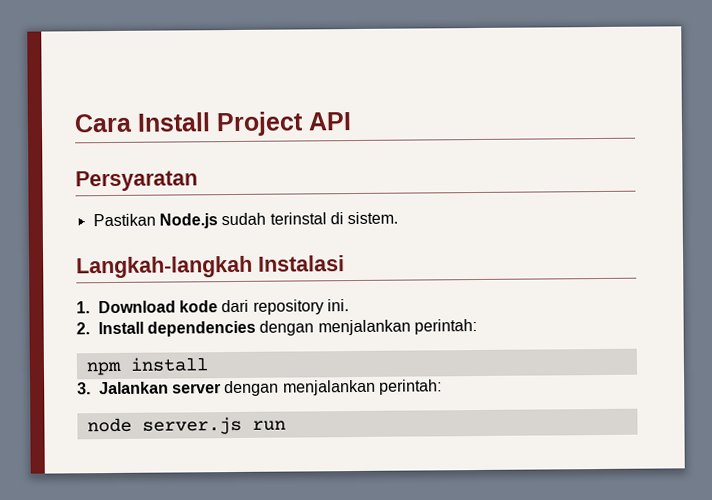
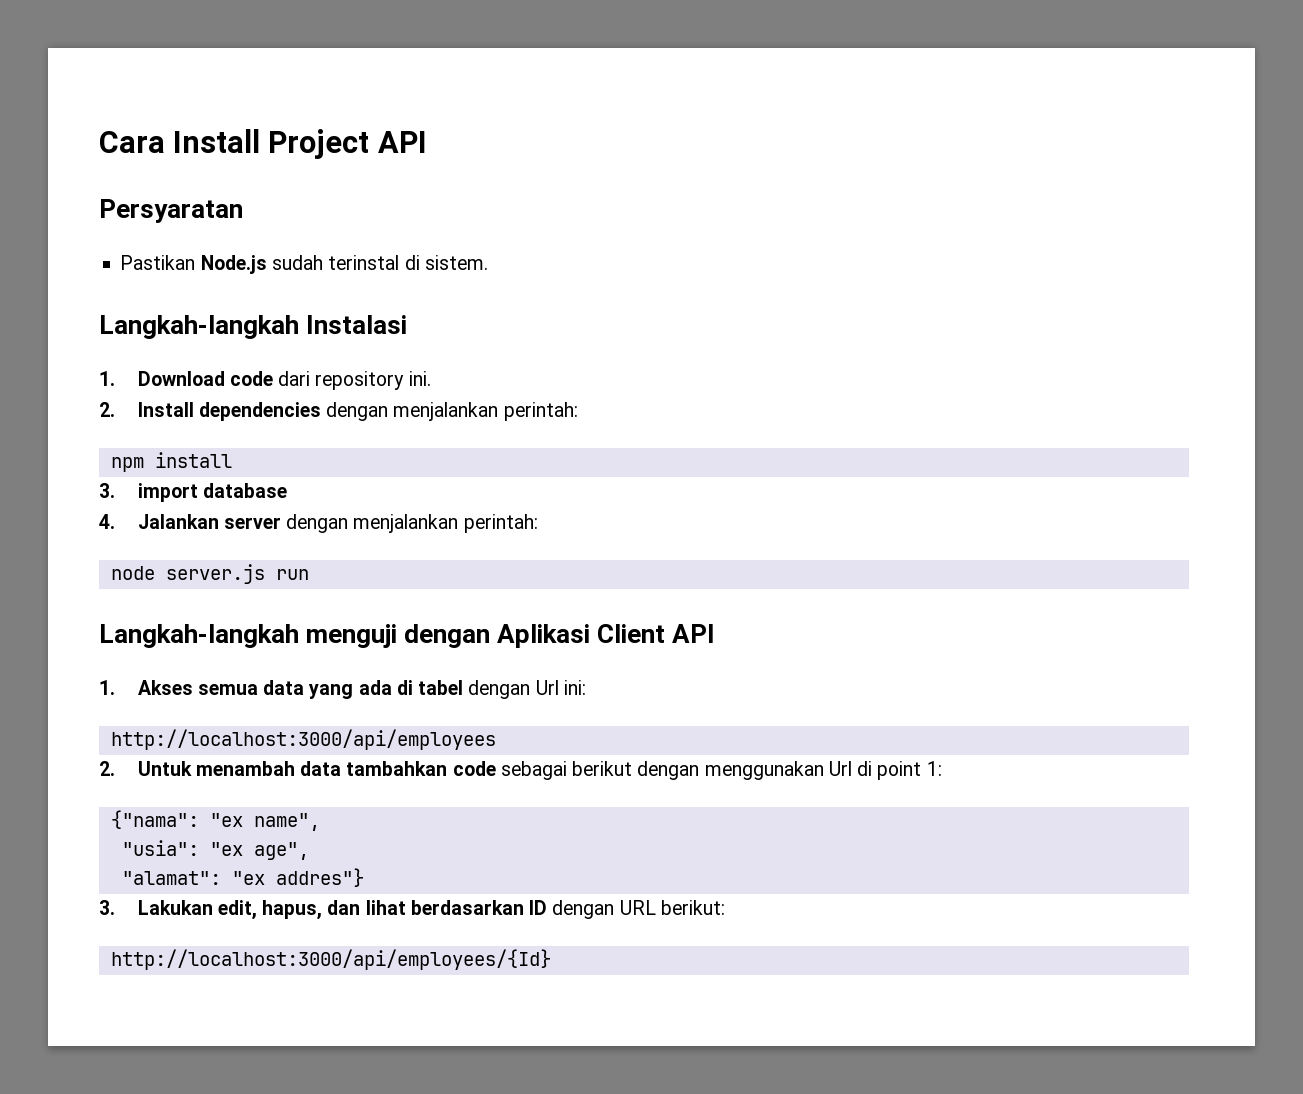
[178,300,218,313] kode -> [229,371,273,386] code
(91, 388) none -> [137,483,287,502] [99,514,115,529] import database // 4.
(286, 425) none -> [99,624,716,648] [99,680,586,699] [110,729,496,750] [99,761,942,780] [110,810,320,831] [121,840,309,860] [121,868,364,887] [99,900,725,920] [110,949,551,970] // Langkah-langkah menguji dengan Aplikasi Client API // 1. Akses semua data yang ada di tabel dengan Url ini: // http://localhost:3000/api/employees // 2. Untuk menambah data tambahkan code sebagai berikut dengan menggunakan Url di point 1: // {"nama": "ex name", // "usia": "ex age", // "alamat": "ex addres"} // 3. Lakukan edit, hapus, dan lihat berdasarkan ID dengan URL berikut: // http://localhost:3000/api/employees/{Id}

